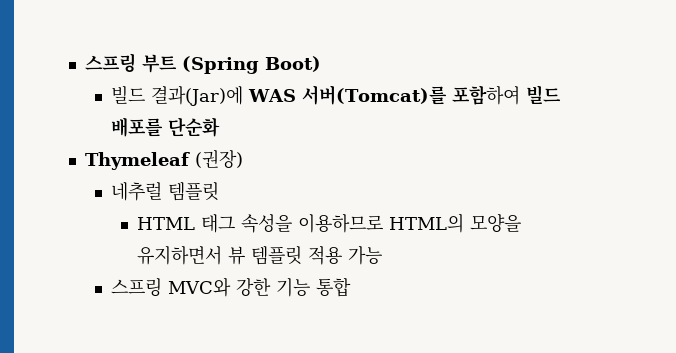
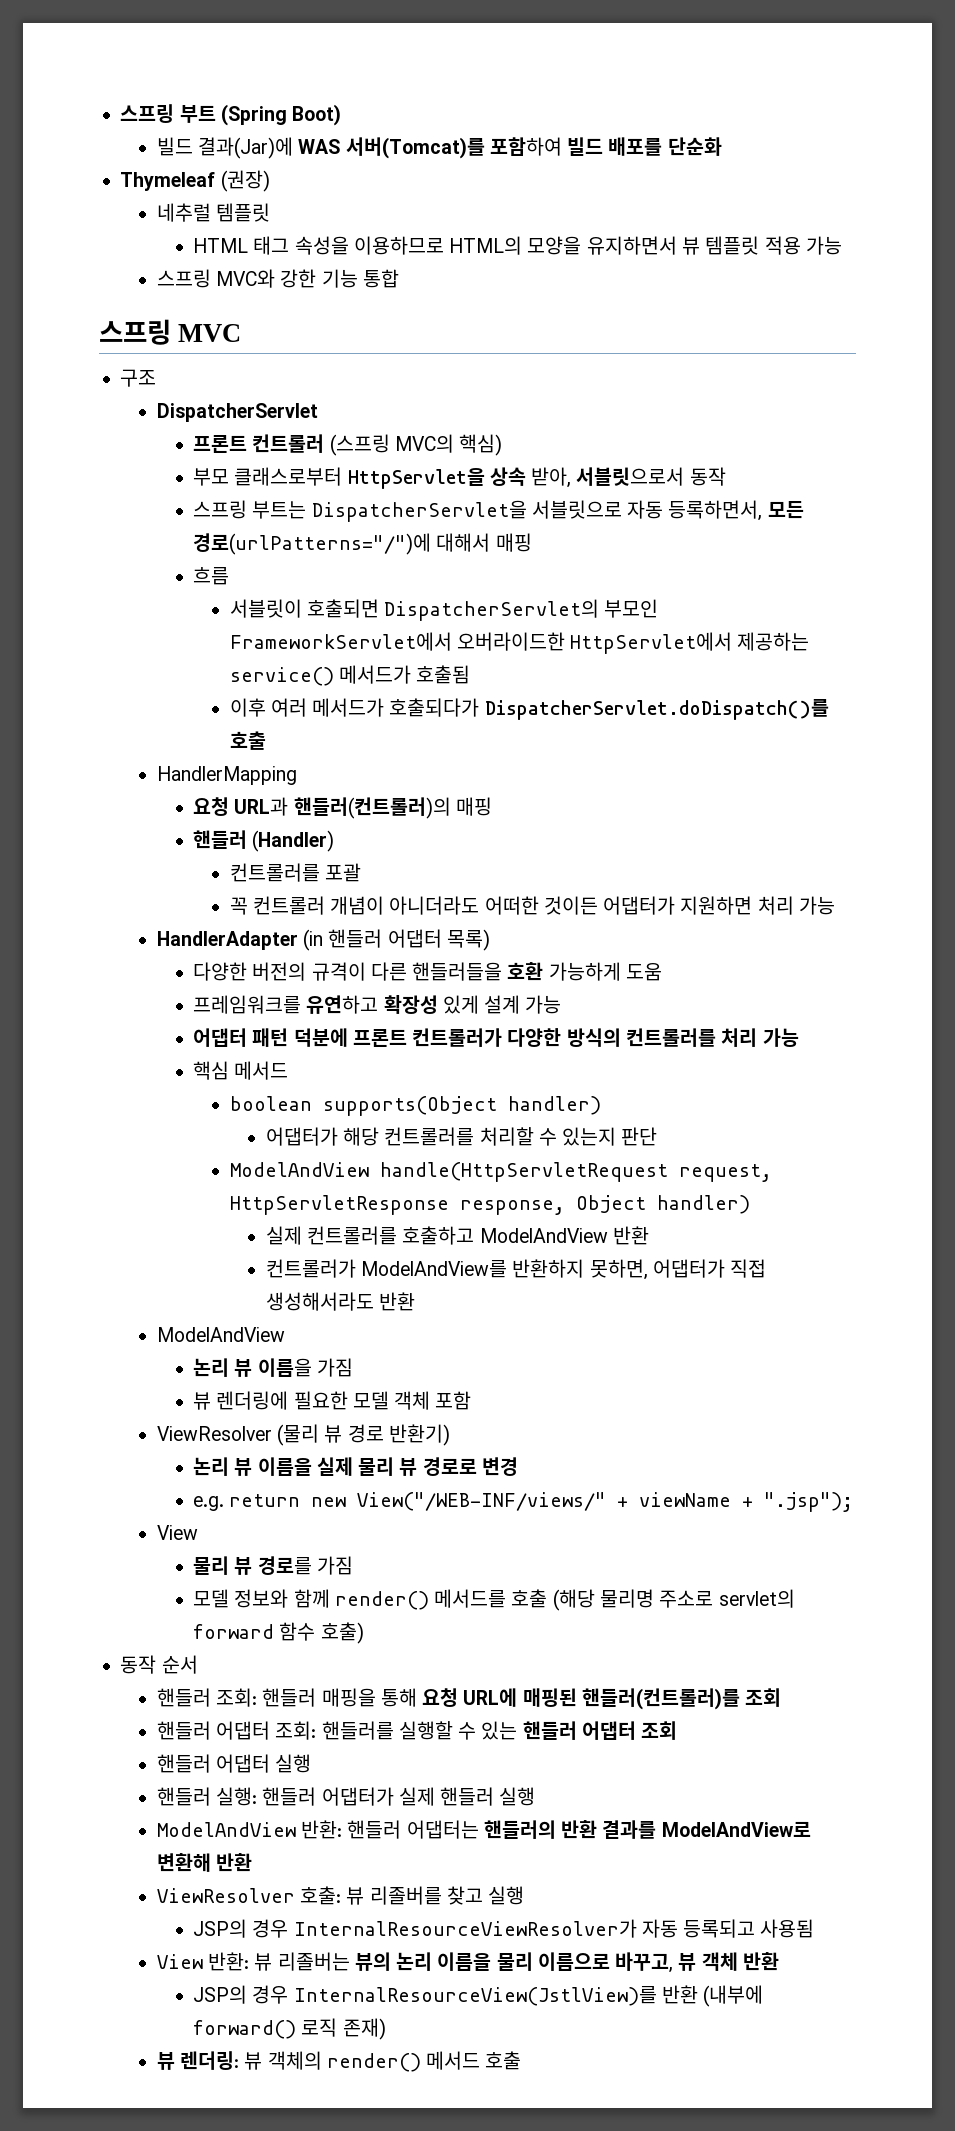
(352, 287) none -> [99,319,242,345] [120,369,157,387] [156,403,318,422] [193,434,503,456] [193,467,726,489] [193,500,804,522] [193,533,532,555] [193,567,230,585] [229,599,659,621] [229,632,810,654] [229,665,471,686] [229,698,829,720] [229,731,266,750] [156,766,297,785] [193,797,492,819] [193,830,335,852] [229,863,361,882] [229,896,835,915] [156,929,490,951] [193,962,663,981] [193,995,562,1014] [193,1028,799,1047] [193,1061,289,1080] [229,1096,601,1116] [265,1127,658,1146] [229,1162,772,1182] [229,1195,750,1215] [265,1226,649,1245] [265,1259,767,1280] [265,1292,416,1311] [156,1327,285,1342] [193,1358,353,1377] [193,1391,472,1410] [156,1424,450,1446] [193,1457,519,1476] [193,1492,854,1512] [156,1525,198,1540] [193,1556,353,1575] [193,1589,795,1611] [193,1622,364,1644] [120,1655,198,1674] [156,1688,782,1710] [156,1721,678,1740] [156,1754,312,1773] [156,1787,536,1806] [156,1820,811,1839] [156,1853,253,1872] [156,1886,525,1905] [193,1919,815,1938] [156,1952,779,1973] [193,1985,764,2007] [193,2018,386,2040] [156,2051,522,2072] // 스프링 MVC // 구조 // DispatcherServlet // 프론트 컨트롤러 (스프링 MVC의 핵심) // 부모 클래스로부터 HttpServlet을 상속 받아, 서블릿으로서 동작 // 스프링 부트는 DispatcherServlet을 서블릿으로 자동 등록하면서, 모든 경로(urlPatterns="/")에 대해서 매핑 // 흐름 // 서블릿이 호출되면 DispatcherServlet의 부모인 FrameworkServlet에서 오버라이드한 HttpServlet에서 제공하는 service() 메서드가 호출됨 // 이후 여러 메서드가 호출되다가 DispatcherServlet.doDispatch()를 호출 // HandlerMapping // 요청 URL과 핸들러(컨트롤러)의 매핑 // 핸들러 (Handler) // 컨트롤러를 포괄 // 꼭 컨트롤러 개념이 아니더라도 어떠한 것이든 어댑터가 지원하면 처리 가능 // HandlerAdapter (in 핸들러 어댑터 목록) // 다양한 버전의 규격이 다른 핸들러들을 호환 가능하게 도움 // 프레임워크를 유연하고 확장성 있게 설계 가능 // 어댑터 패턴 덕분에 프론트 컨트롤러가 다양한 방식의 컨트롤러를 처리 가능 // 핵심 메서드 // boolean supports(Object handler) // 어댑터가 해당 컨트롤러를 처리할 수 있는지 판단 // ModelAndView handle(HttpServletRequest request, HttpServletResponse response, Object handler) // 실제 컨트롤러를 호출하고 ModelAndView 반환 // 컨트롤러가 ModelAndView를 반환하지 못하면, 어댑터가 직접 생성해서라도 반환 // ModelAndView // 논리 뷰 이름을 가짐 // 뷰 렌더링에 필요한 모델 객체 포함 // ViewResolver (물리 뷰 경로 반환기) // 논리 뷰 이름을 실제 물리 뷰 경로로 변경 // e.g. return new View("/WEB-INF/views/" + viewName + ".jsp"); // View // 물리 뷰 경로를 가짐 // 모델 정보와 함께 render() 메서드를 호출 (해당 물리명 주소로 servlet의 forward 함수 호출) // 동작 순서 // 핸들러 조회: 핸들러 매핑을 통해 요청 URL에 매핑된 핸들러(컨트롤러)를 조회 // 핸들러 어댑터 조회: 핸들러를 실행할 수 있는 핸들러 어댑터 조회 // 핸들러 어댑터 실행 // 핸들러 실행: 핸들러 어댑터가 실제 핸들러 실행 // ModelAndView 반환: 핸들러 어댑터는 핸들러의 반환 결과를 ModelAndView로 변환해 반환 // ViewResolver 호출: 뷰 리졸버를 찾고 실행 // JSP의 경우 InternalResourceViewResolver가 자동 등록되고 사용됨 // View 반환: 뷰 리졸버는 뷰의 논리 이름을 물리 이름으로 바꾸고, 뷰 객체 반환 // JSP의 경우 InternalResourceView(JstlView)를 반환 (내부에 forward() 로직 존재) // 뷰 렌더링: 뷰 객체의 render() 메서드 호출

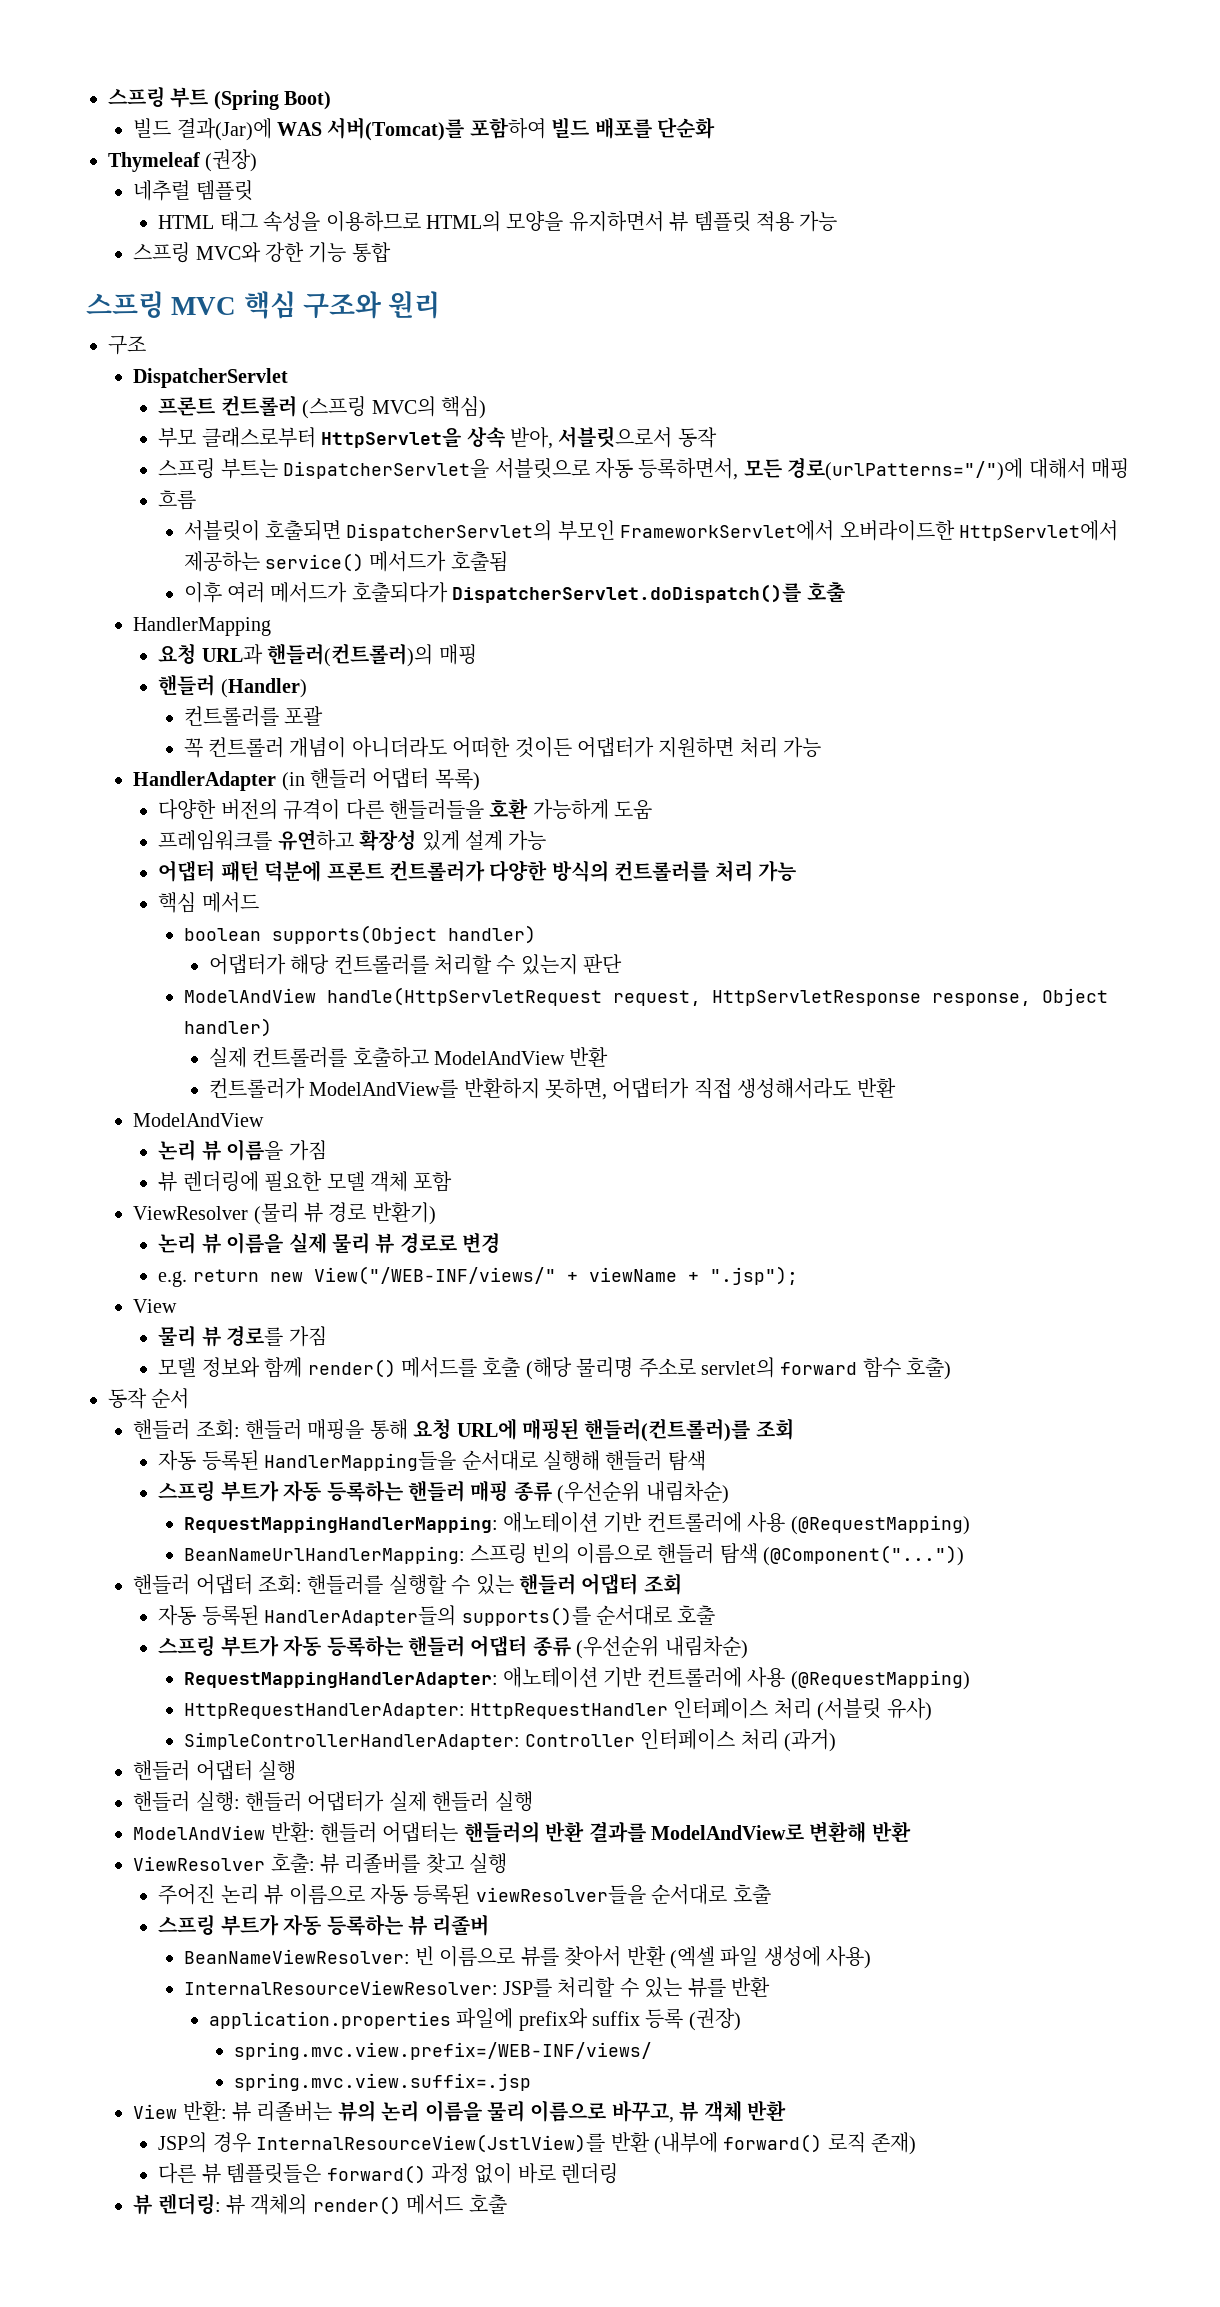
(242, 333) none -> [243,291,441,319] 핵심 구조와 원리
(782, 1697) none -> [158,1450,706,1471] [158,1480,729,1504] [183,1512,970,1535] [183,1543,964,1566] // 자동 등록된 HandlerMapping들을 순서대로 실행해 핸들러 탐색 // 스프링 부트가 자동 등록하는 핸들러 매핑 종류 (우선순위 내림차순) // RequestMappingHandlerMapping: 애노테이션 기반 컨트롤러에 사용 (@RequestMapping) // BeanNameUrlHandlerMapping: 스프링 빈의 이름으로 핸들러 탐색 (@Component("..."))
(678, 1730) none -> [158,1605,716,1626] [158,1635,748,1659] [183,1667,970,1690] [183,1698,932,1721] [183,1729,837,1752] // 자동 등록된 HandlerAdapter들의 supports()를 순서대로 호출 // 스프링 부트가 자동 등록하는 핸들러 어댑터 종류 (우선순위 내림차순) // RequestMappingHandlerAdapter: 애노테이션 기반 컨트롤러에 사용 (@RequestMapping) // HttpRequestHandlerAdapter: HttpRequestHandler 인터페이스 처리 (서블릿 유사) // SimpleControllerHandlerAdapter: Controller 인터페이스 처리 (과거)
[193,1919,815,1938] JSP의 경우 InternalResourceViewResolver가 자동 등록되고 사용됨 -> [158,1884,771,1905] [158,1914,490,1936] [183,1946,872,1969] [183,1977,770,1998] [208,2008,741,2031] [233,2042,652,2060] [233,2073,531,2091] 주어진 논리 뷰 이름으로 자동 등록된 viewResolver들을 순서대로 호출 // 스프링 부트가 자동 등록하는 뷰 리졸버 // BeanNameViewResolver: 빈 이름으로 뷰를 찾아서 반환 (엑셀 파일 생성에 사용) // InternalResourceViewResolver: JSP를 처리할 수 있는 뷰를 반환 // application.properties 파일에 prefix와 suffix 등록 (권장) // spring.mvc.view.prefix=/WEB-INF/views/ // spring.mvc.view.suffix=.jsp
(386, 2029) none -> [158,2163,619,2184] // 다른 뷰 템플릿들은 forward() 과정 없이 바로 렌더링

